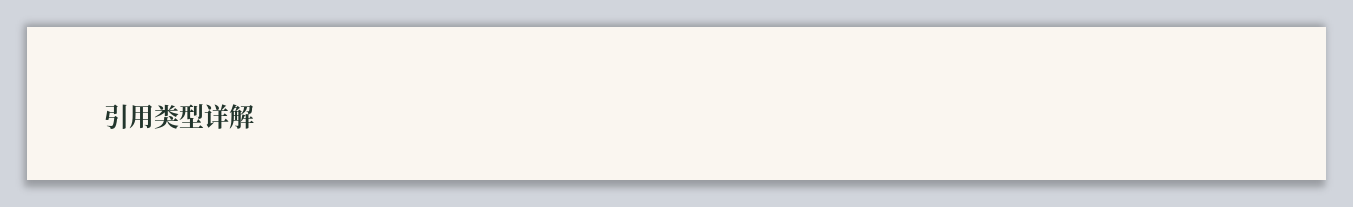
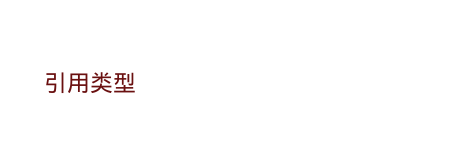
[204,104,254,129] 详解 -> (136, 82) none

